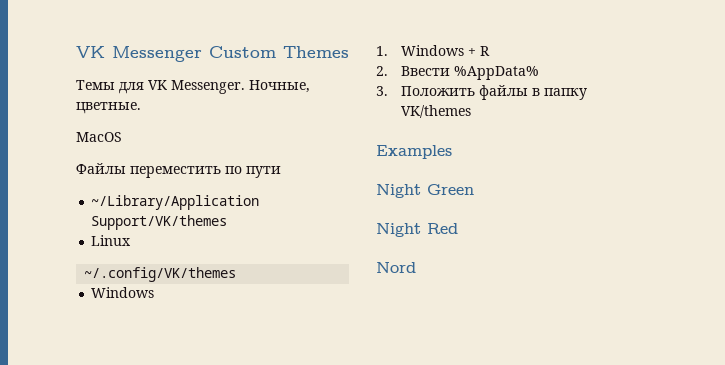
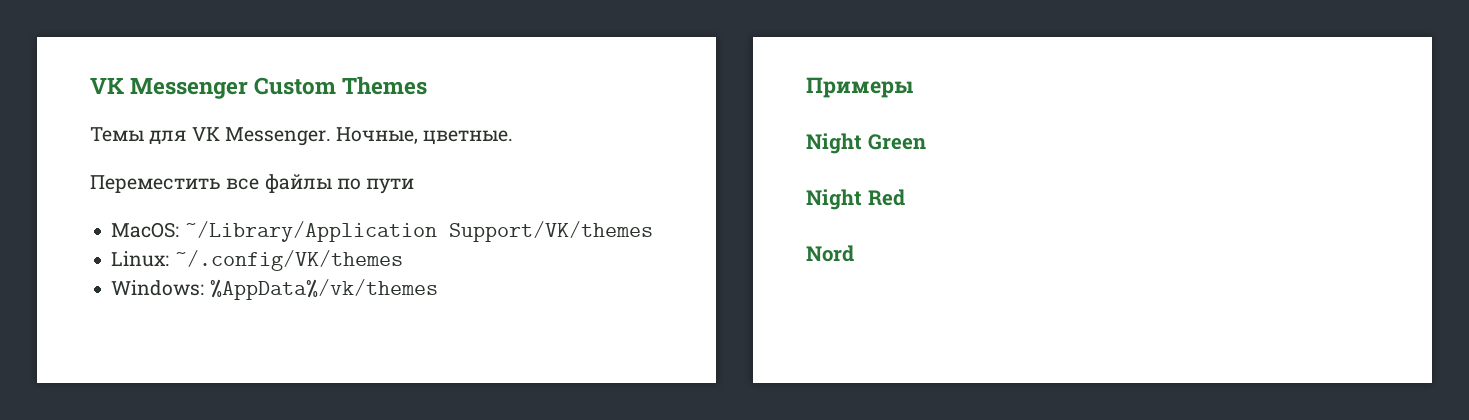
[76,132,122,142] [76,163,221,178] MacOS // Файлы переместить -> [90,174,332,193] Переместить все файлы
(281, 172) none -> [111,222,180,238] MacOS:
[91,235,132,246] Linux // -> [111,251,170,267] Linux:
[91,287,155,298] [376,45,491,56] [376,66,540,80] [376,85,588,100] [401,105,472,118] [376,145,452,159] Windows // 1. Windows + R // 2. Ввести %AppData% // 3. Положить файлы в папку VK/themes // Examples -> [111,279,438,300] [806,77,913,98] Windows: %AppData%/vk/themes // Примеры

